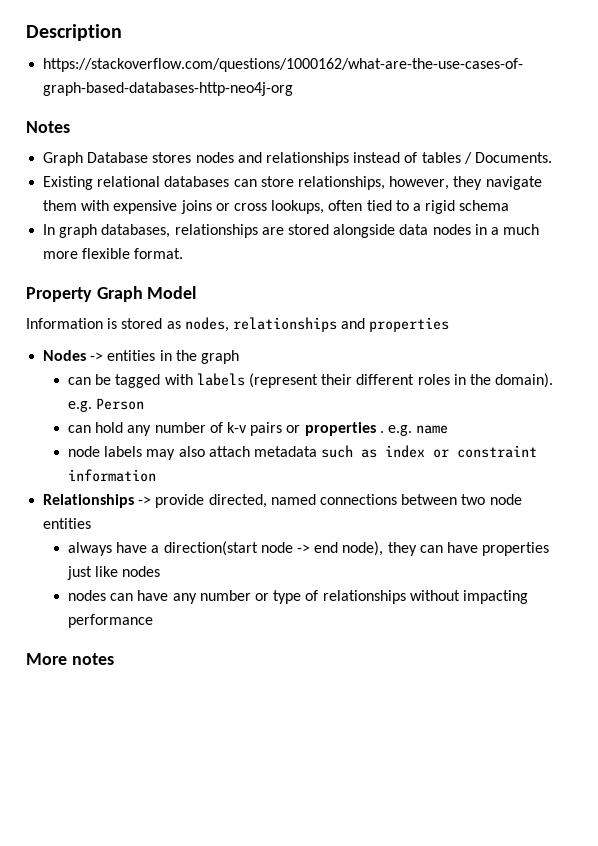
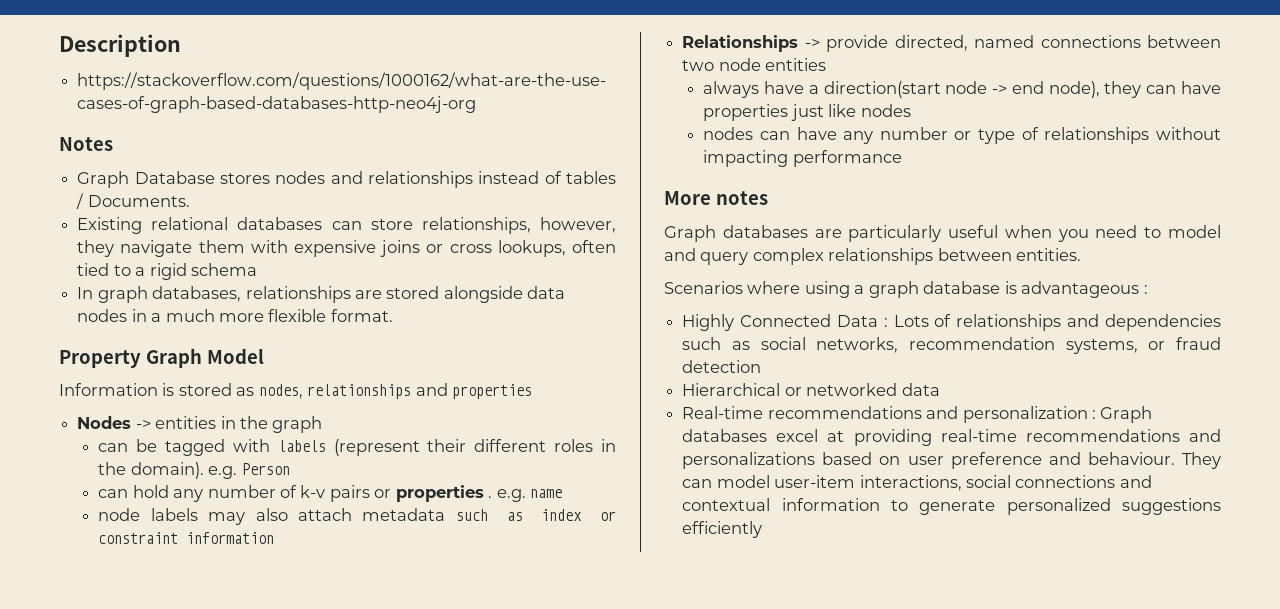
(114, 659) none -> [664,225,1221,242] [664,248,1082,265] [664,281,1148,298] [682,314,1221,331] [682,337,1221,354] [682,360,762,373] [682,383,940,396] [682,406,1153,423] [682,429,1221,446] [682,452,1221,469] [682,475,1152,491] [682,498,1221,515] [682,521,763,538] // Graph databases are particularly useful when you need to model and query complex relationships between entities. // Scenarios where using a graph database is advantageous : // Highly Connected Data : Lots of relationships and dependencies such as social networks, recommendation systems, or fraud detection // Hierarchical or networked data // Real-time recommendations and personalization : Graph databases excel at providing real-time recommendations and personalizations based on user preference and behaviour. They can model user-item interactions, social connections and contextual information to generate personalized suggestions efficiently

